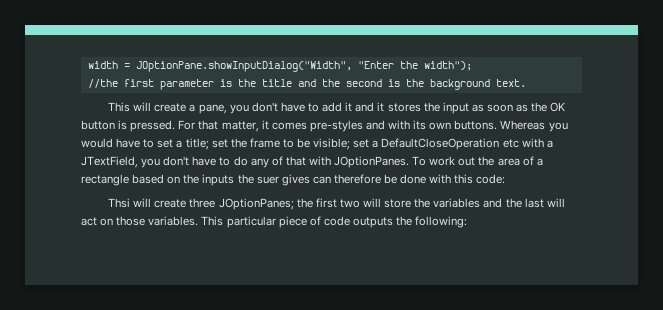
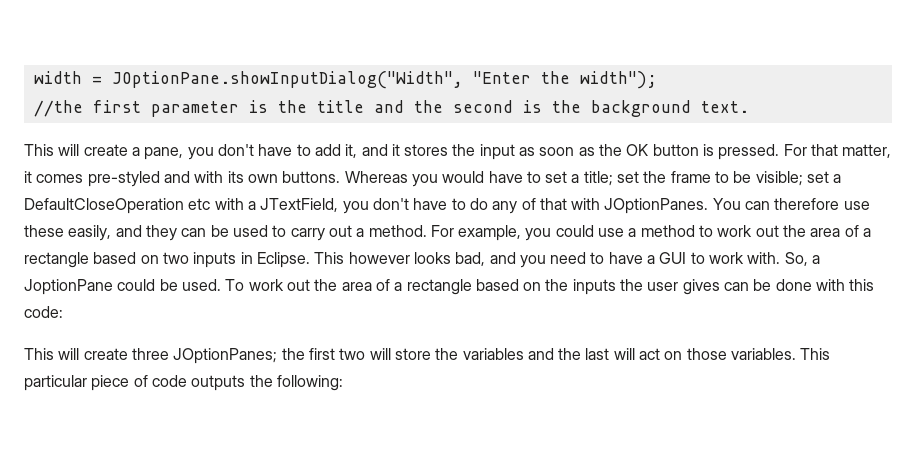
[345,102,353,112] it -> [345,144,358,158] it,
[309,120,363,132] pre-styles -> [87,171,160,187] pre-styled
(410, 162) none -> [712,198,870,210] [24,225,872,241] [24,252,821,268] [24,279,221,295] You can therefore use these easily, and they can be used to carry out a method. For example, you could use a method to work out the area of a rectangle based on two inputs in Eclipse. This however looks bad, and you need to have a GUI to work with. So, a JoptionPane could be used.
[256,176,279,184] suer -> [647,282,679,291] user
[333,174,381,184] therefore -> (750, 286) none
[108,198,131,208] Thsi -> [24,348,54,360] This

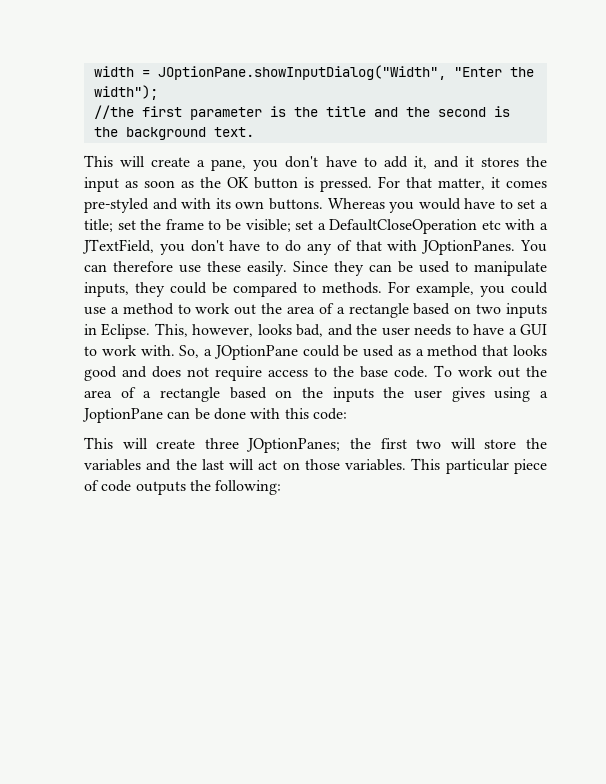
[68,225,142,241] easily, and -> [247,261,328,276] easily. Since
[290,225,427,241] carry out a method. -> [474,261,547,276] [84,282,382,297] manipulate inputs, they could be compared to methods.
[314,252,410,264] This however -> [154,323,254,337] This, however,
[519,252,587,268] you need -> [356,324,452,336] the user needs
[24,279,221,295] JoptionPane could be used. -> [213,345,547,360] [84,366,428,381] JOptionPane could be used as a method that looks good and does not require access to the base code.
(720, 287) none -> [494,387,548,402] [82,408,163,423] using a JoptionPane

